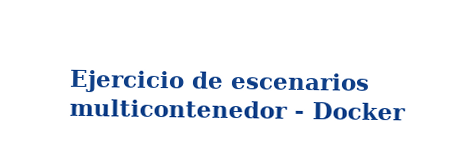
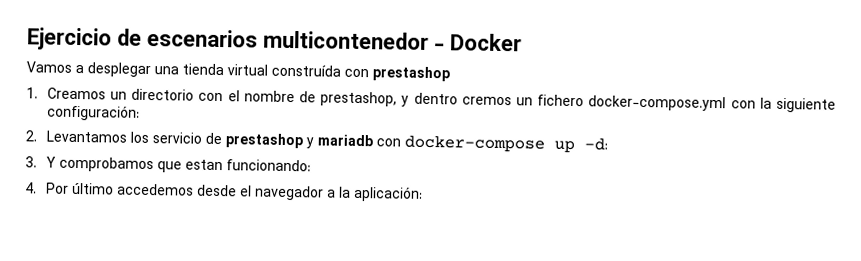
(406, 111) none -> [26,61,450,82] [26,87,837,113] [46,104,140,121] [25,130,608,154] [25,156,311,173] [25,182,423,202] // Vamos a desplegar una tienda virtual construída con prestashop // 1. Creamos un directorio con el nombre de prestashop, y dentro cremos un fichero docker-compose.yml con la siguiente configuración: // 2. Levantamos los servicio de prestashop y mariadb con docker-compose up -d: // 3. Y comprobamos que estan funcionando: // 4. Por último accedemos desde el navegador a la aplicación:

